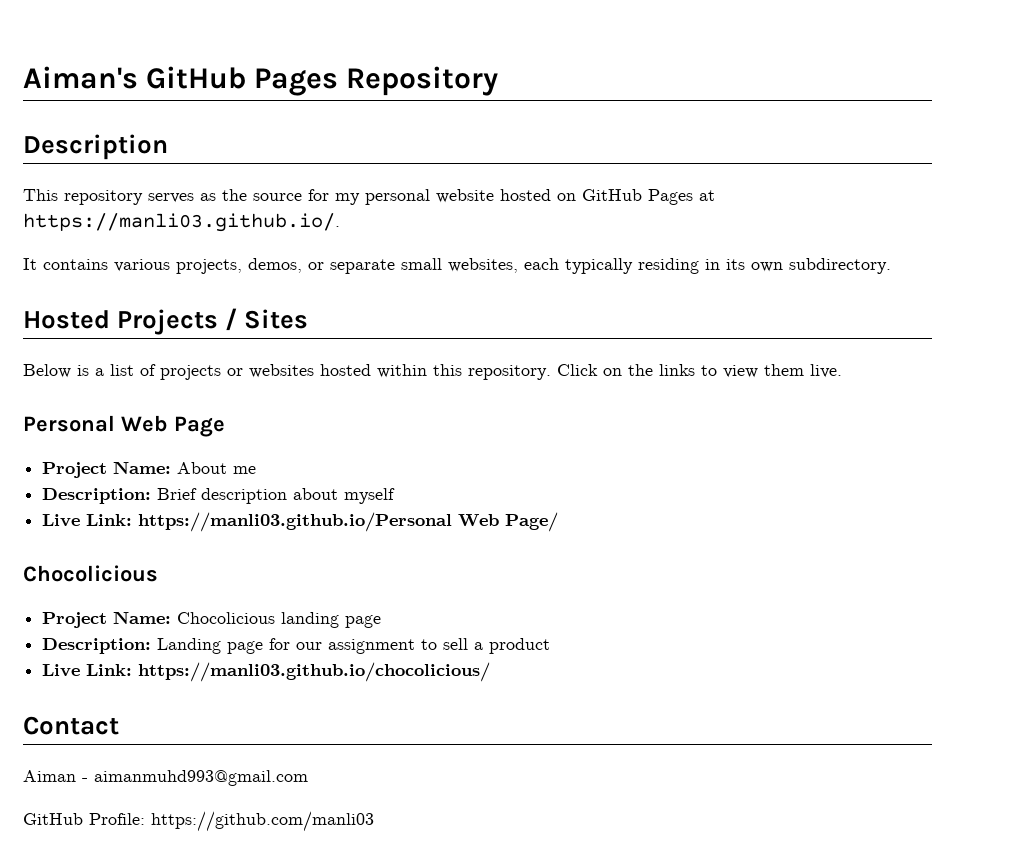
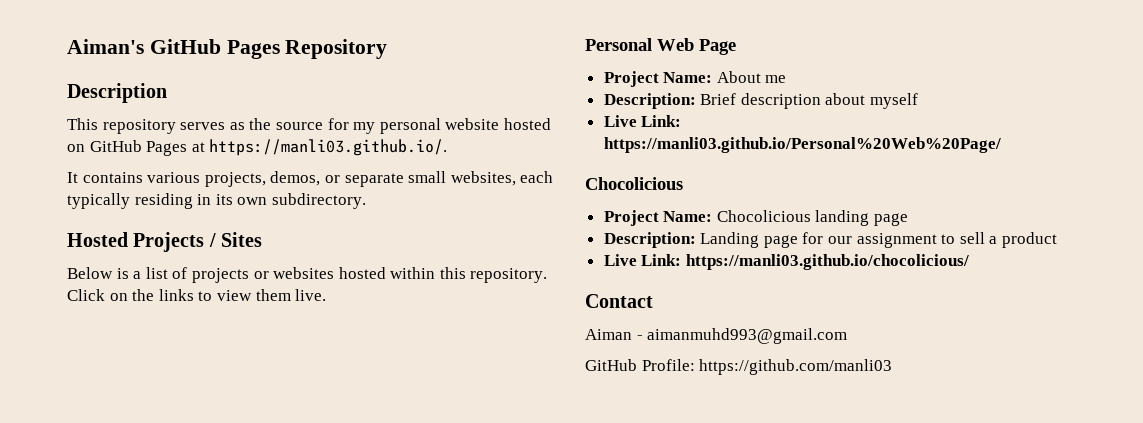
[138,512,559,532] https://manli03.github.io/Personal Web Page/ -> [603,137,1001,153] https://manli03.github.io/Personal%20Web%20Page/

